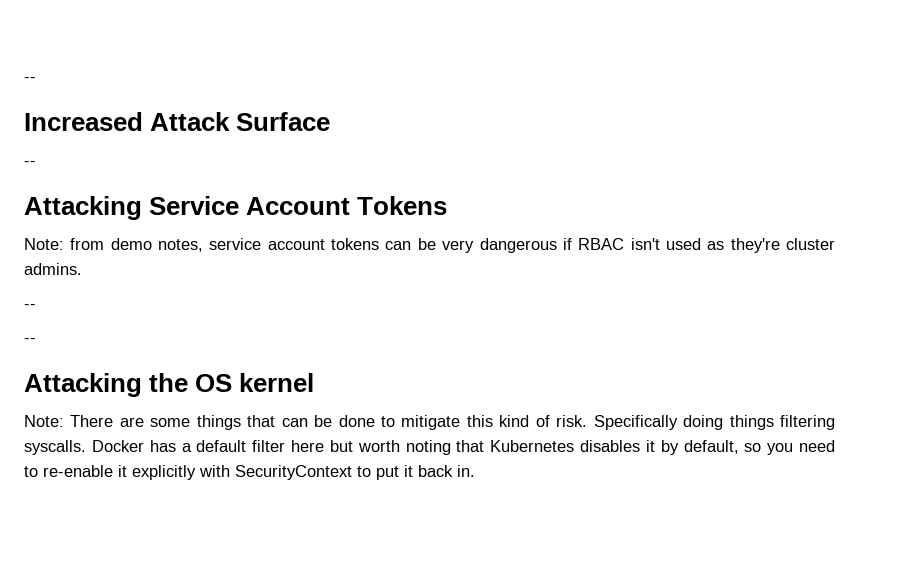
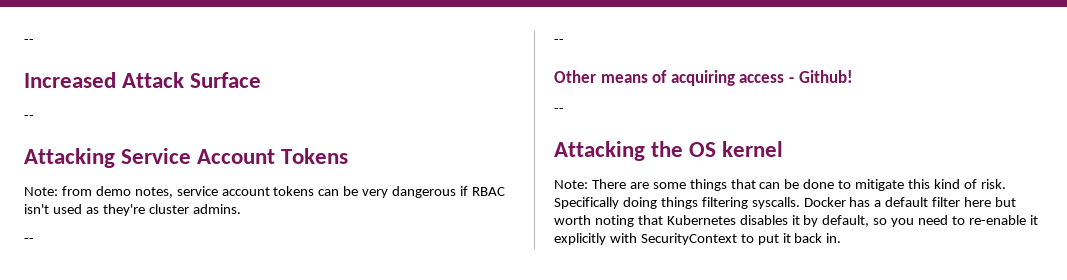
(36, 340) none -> [554,70,853,86] [554,108,564,113] // Other means of acquiring access - Github! // --

